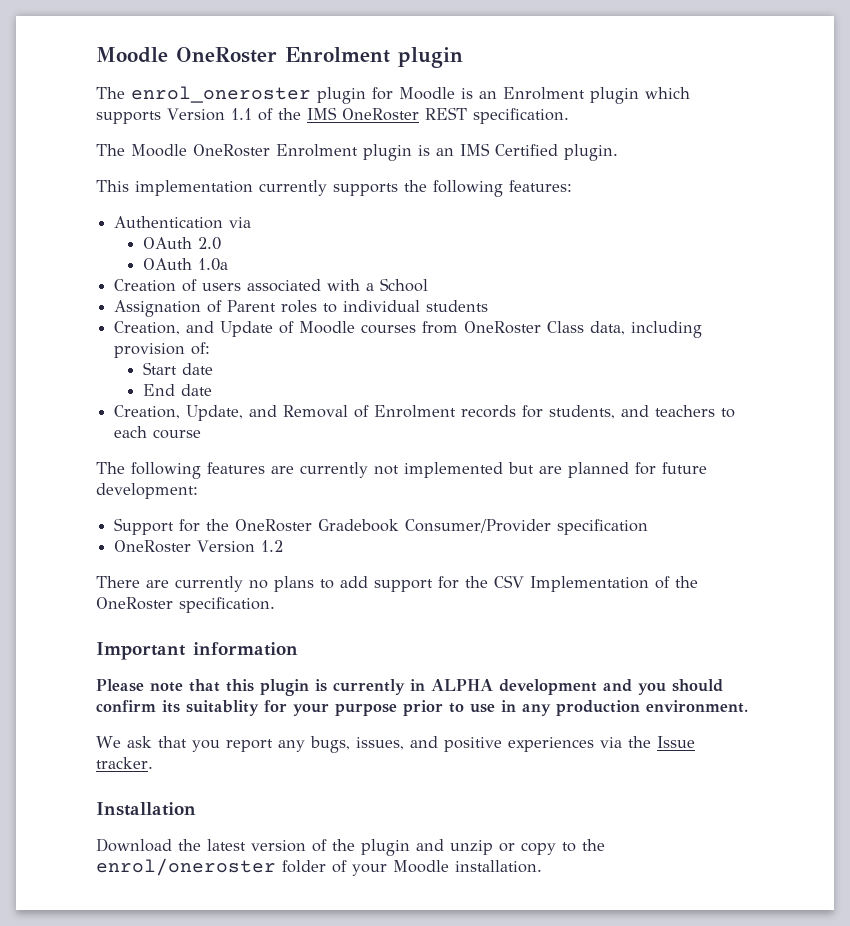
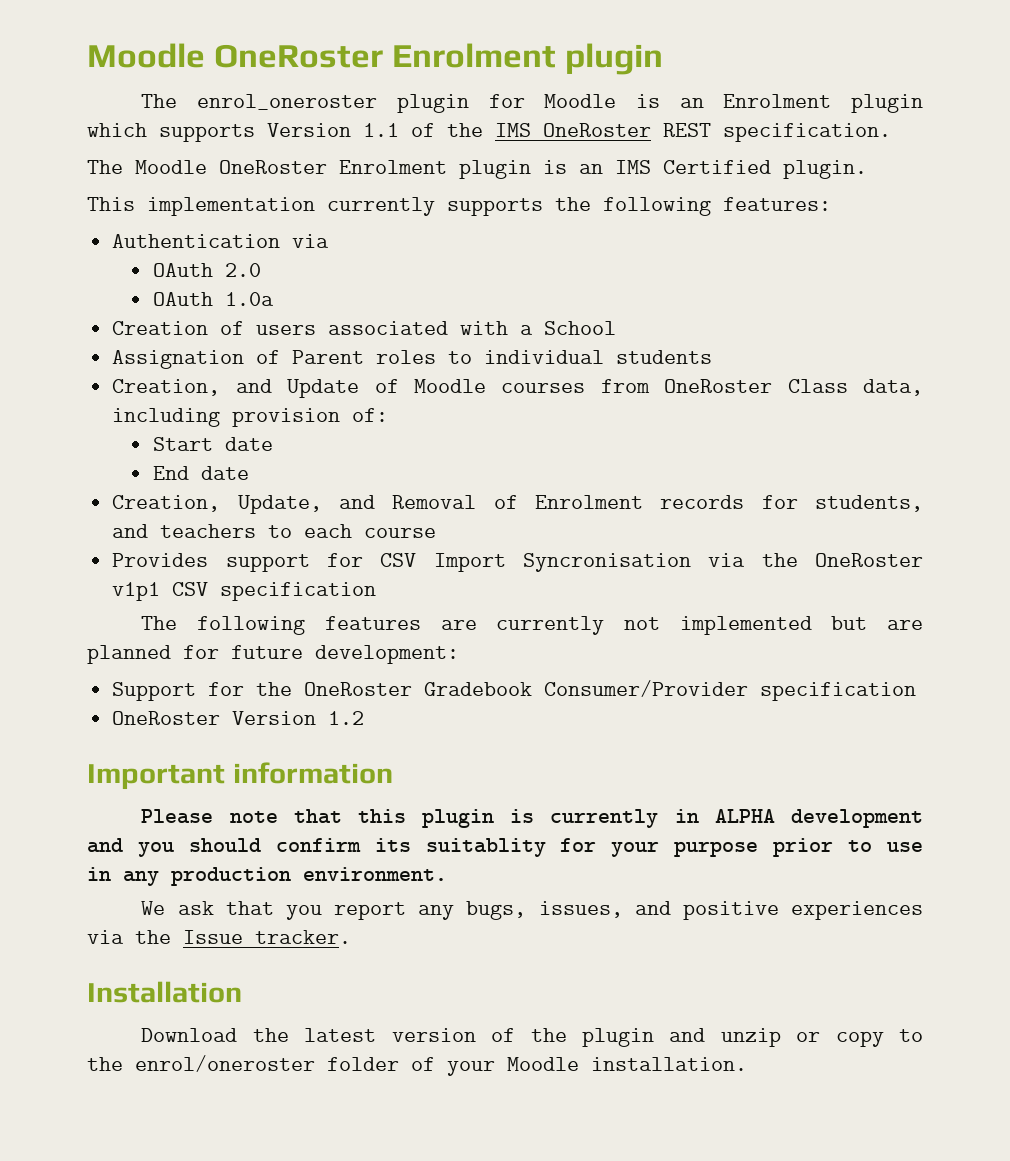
(202, 434) none -> [112,553,923,572] [112,582,377,601] // Provides support for CSV Import Syncronisation via the OneRoster v1p1 CSV specification
[96,575,698,592] [96,597,275,613] // There are currently no plans to add support for the CSV Implementation of the OneRoster specification. -> (365, 718) none

